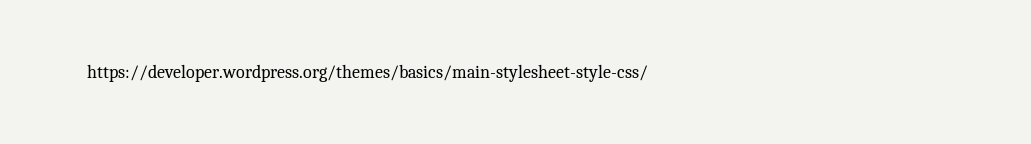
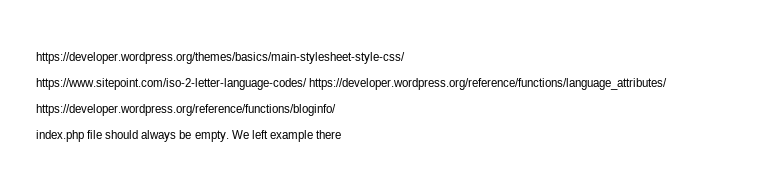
(648, 73) none -> [36,78,668,90] [36,104,336,116] [36,130,341,142] // https://www.sitepoint.com/iso-2-letter-language-codes/ https://developer.wordpress.org/reference/functions/language_attributes/ // https://developer.wordpress.org/reference/functions/bloginfo/ // index.php file should always be empty. We left example there

